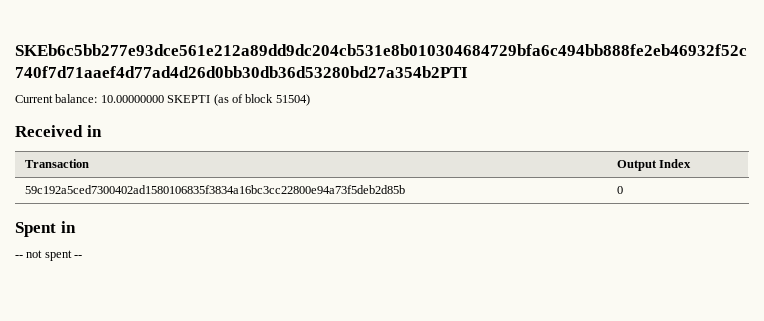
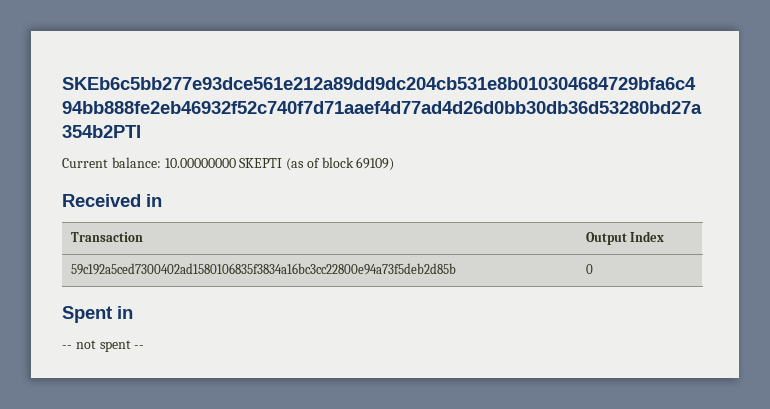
[275,94,310,106] 51504) -> [356,157,395,171] 69109)

